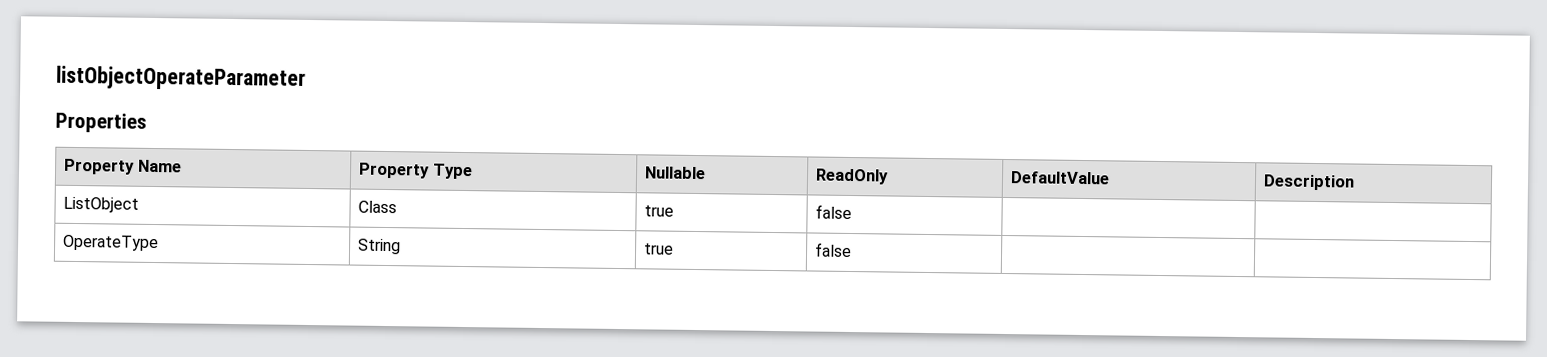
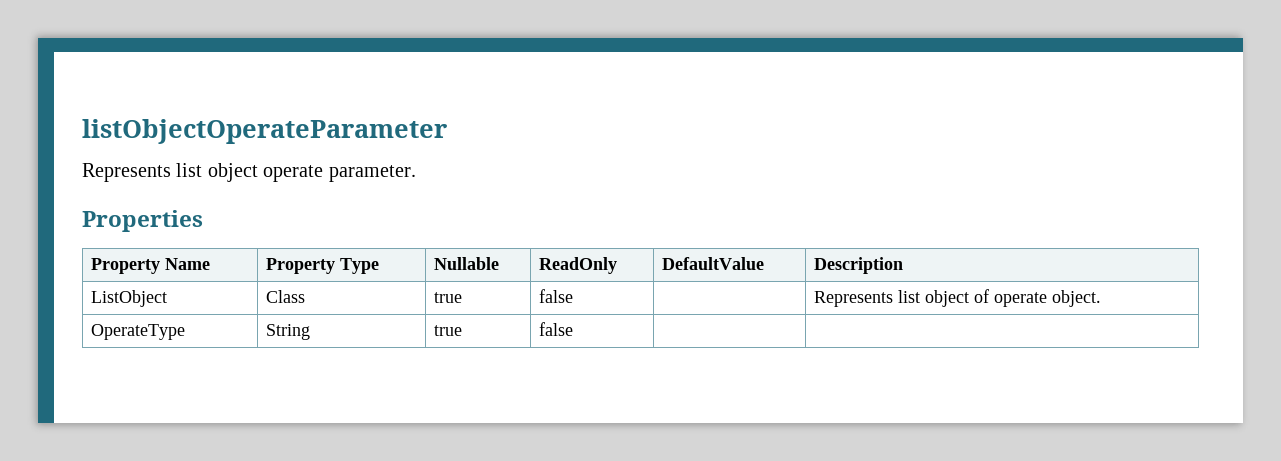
(306, 78) none -> [82,163,416,182] // Represents list object operate parameter.
(853, 212) none -> [814,289,1102,307] Represents list object of operate object.

